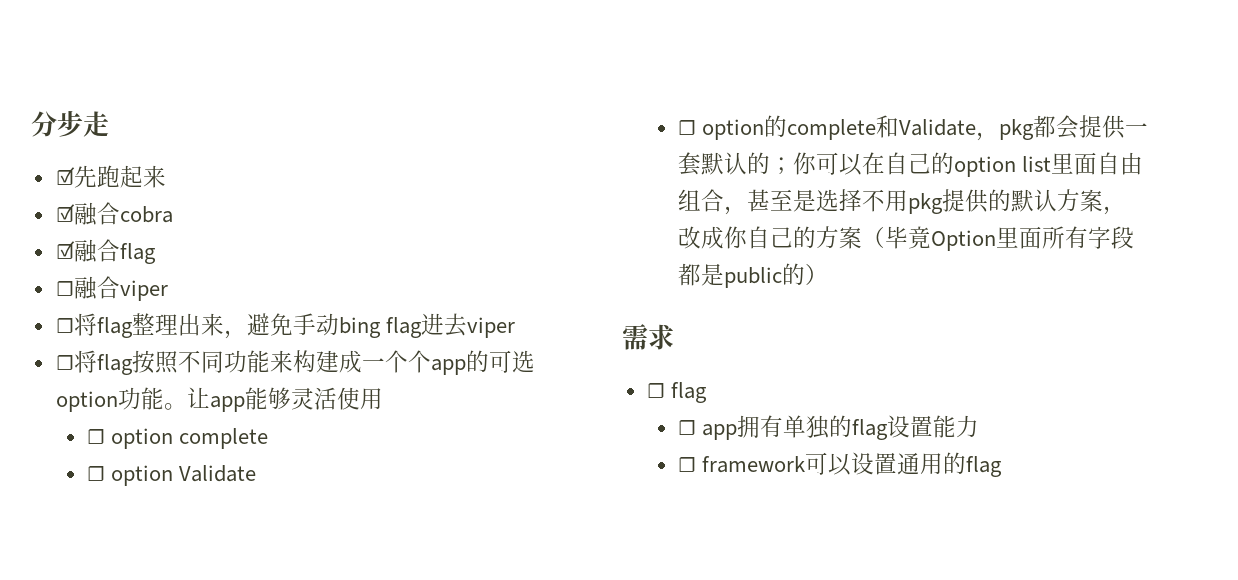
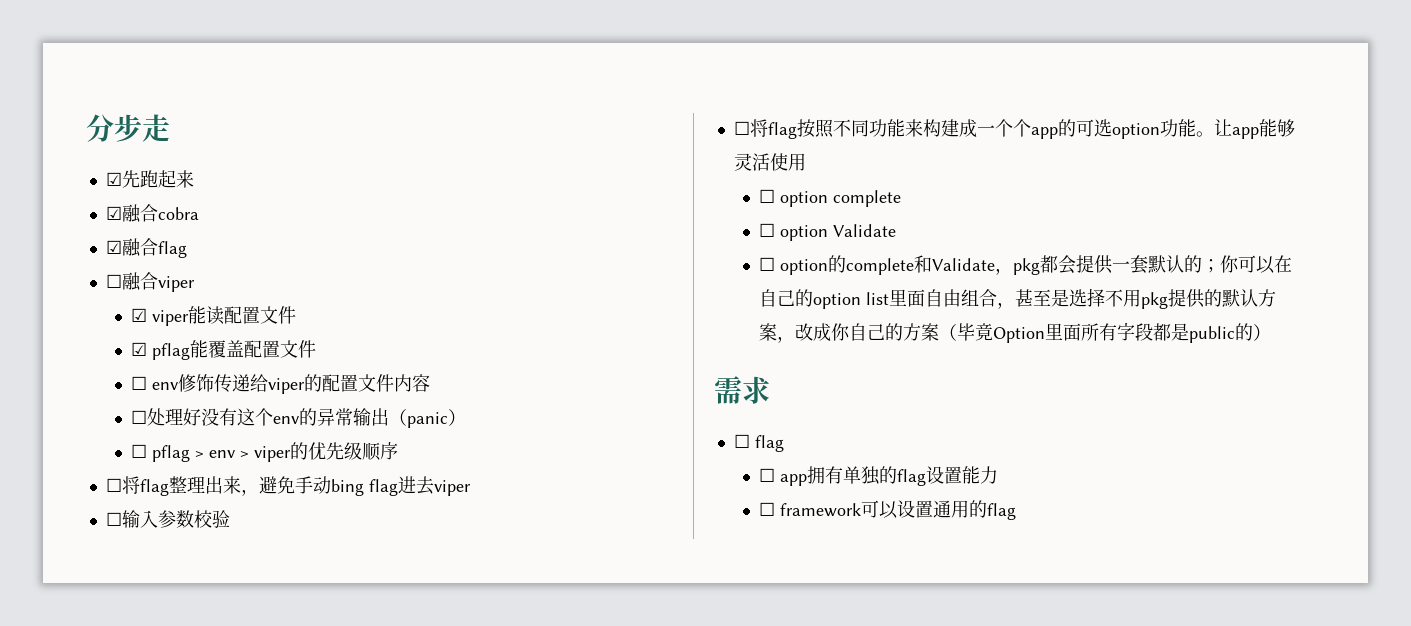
(168, 290) none -> [130,306,296,326] [130,340,316,360] [130,374,430,394] [130,408,466,428] [130,442,398,462] // ☑ viper能读配置文件 // ☑ pflag能覆盖配置文件 // ☐ env修饰传递给viper的配置文件内容 // ☐处理好没有这个env的异常输出（panic） // ☐ pflag > env > viper的优先级顺序
(515, 327) none -> [105,510,230,528] // ☐输入参数校验

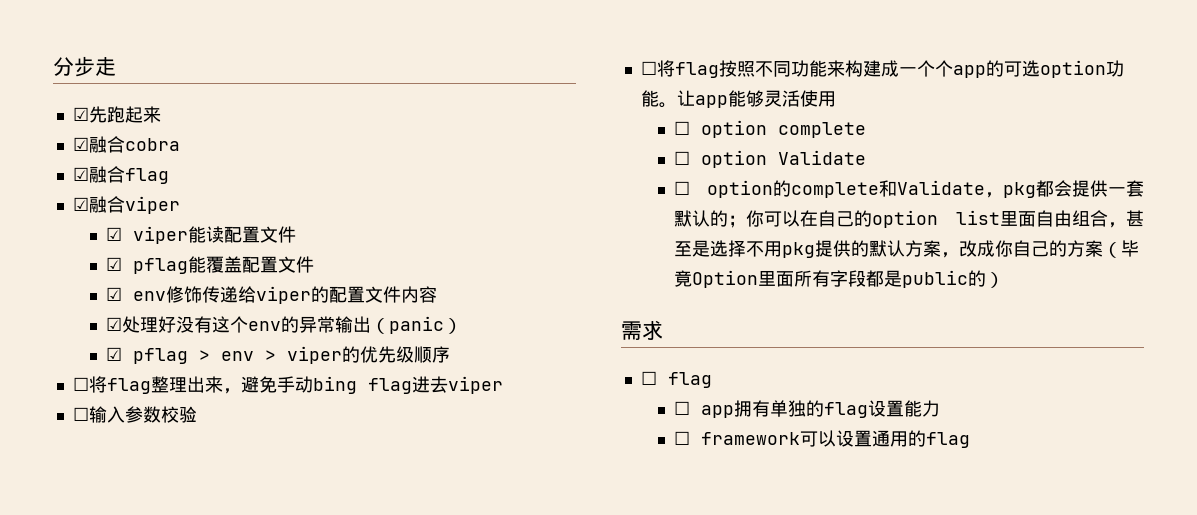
[105,274,122,288] ☐ -> [72,197,89,211] ☑
[130,376,147,390] ☐ -> [106,287,123,301] ☑
[130,410,147,424] ☐ -> [106,317,123,331] ☑
[130,444,147,458] ☐ -> [106,347,123,361] ☑

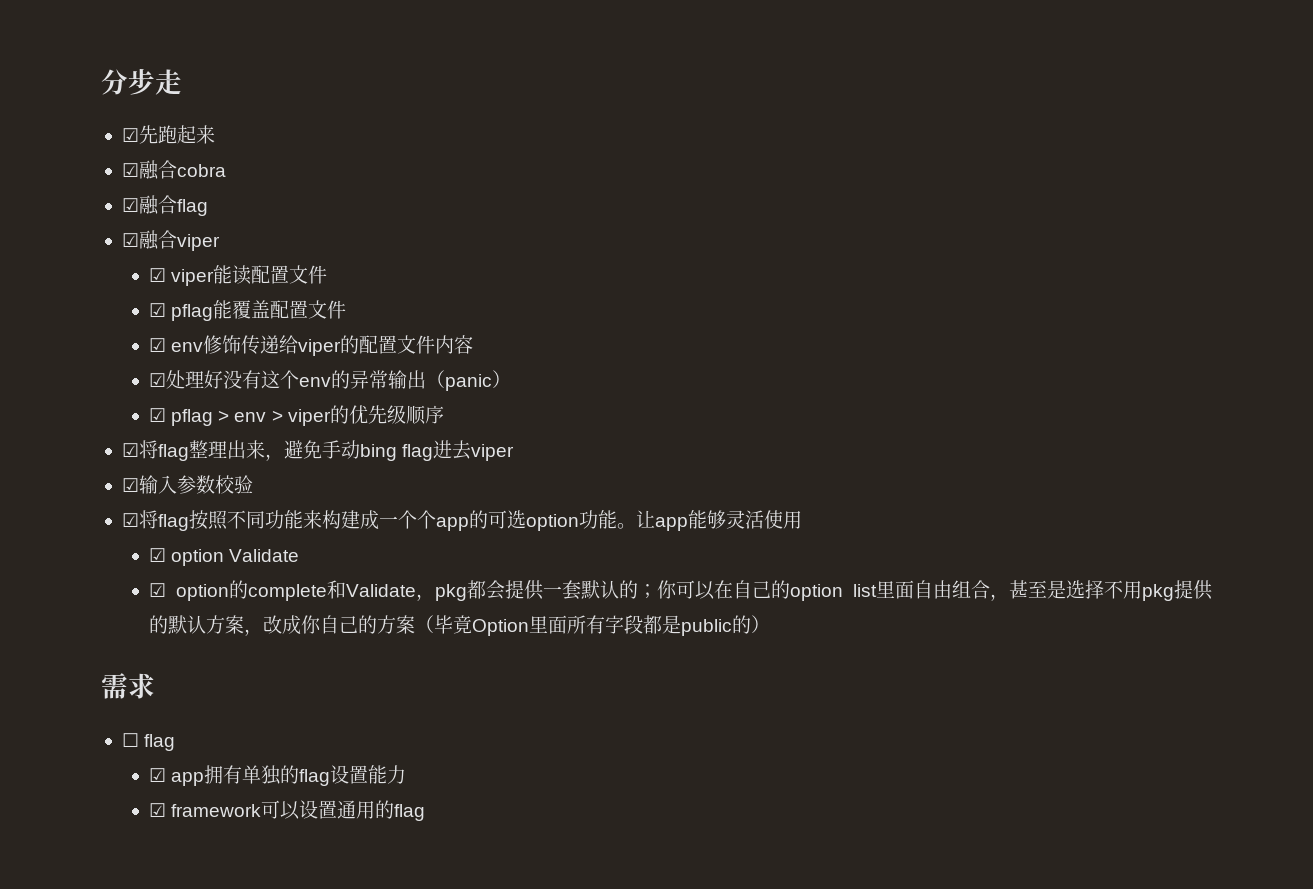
[72,377,89,391] ☐ -> [121,443,139,457] ☑
[72,407,89,421] ☐ -> [121,478,139,492] ☑
[640,61,657,75] ☐ -> [121,513,139,527] ☑
[674,120,867,138] [674,151,691,165] ☐ option complete // ☐ -> [149,548,167,562] ☑
[674,181,691,195] ☐ -> [149,583,167,597] ☑
[674,401,691,415] ☐ -> [149,768,167,782] ☑
[674,431,691,445] ☐ -> [149,803,167,817] ☑

